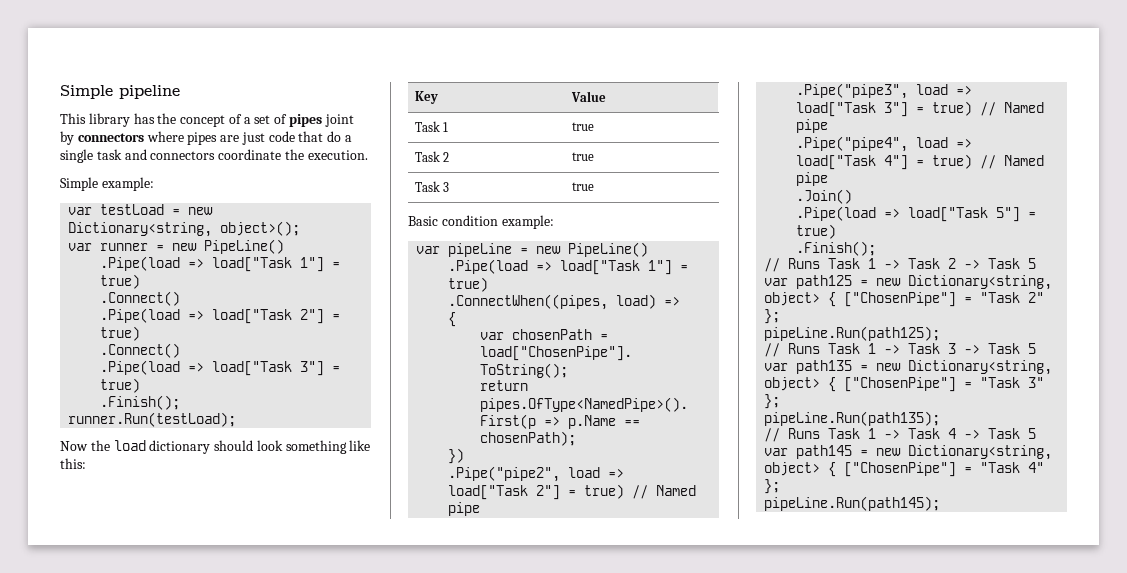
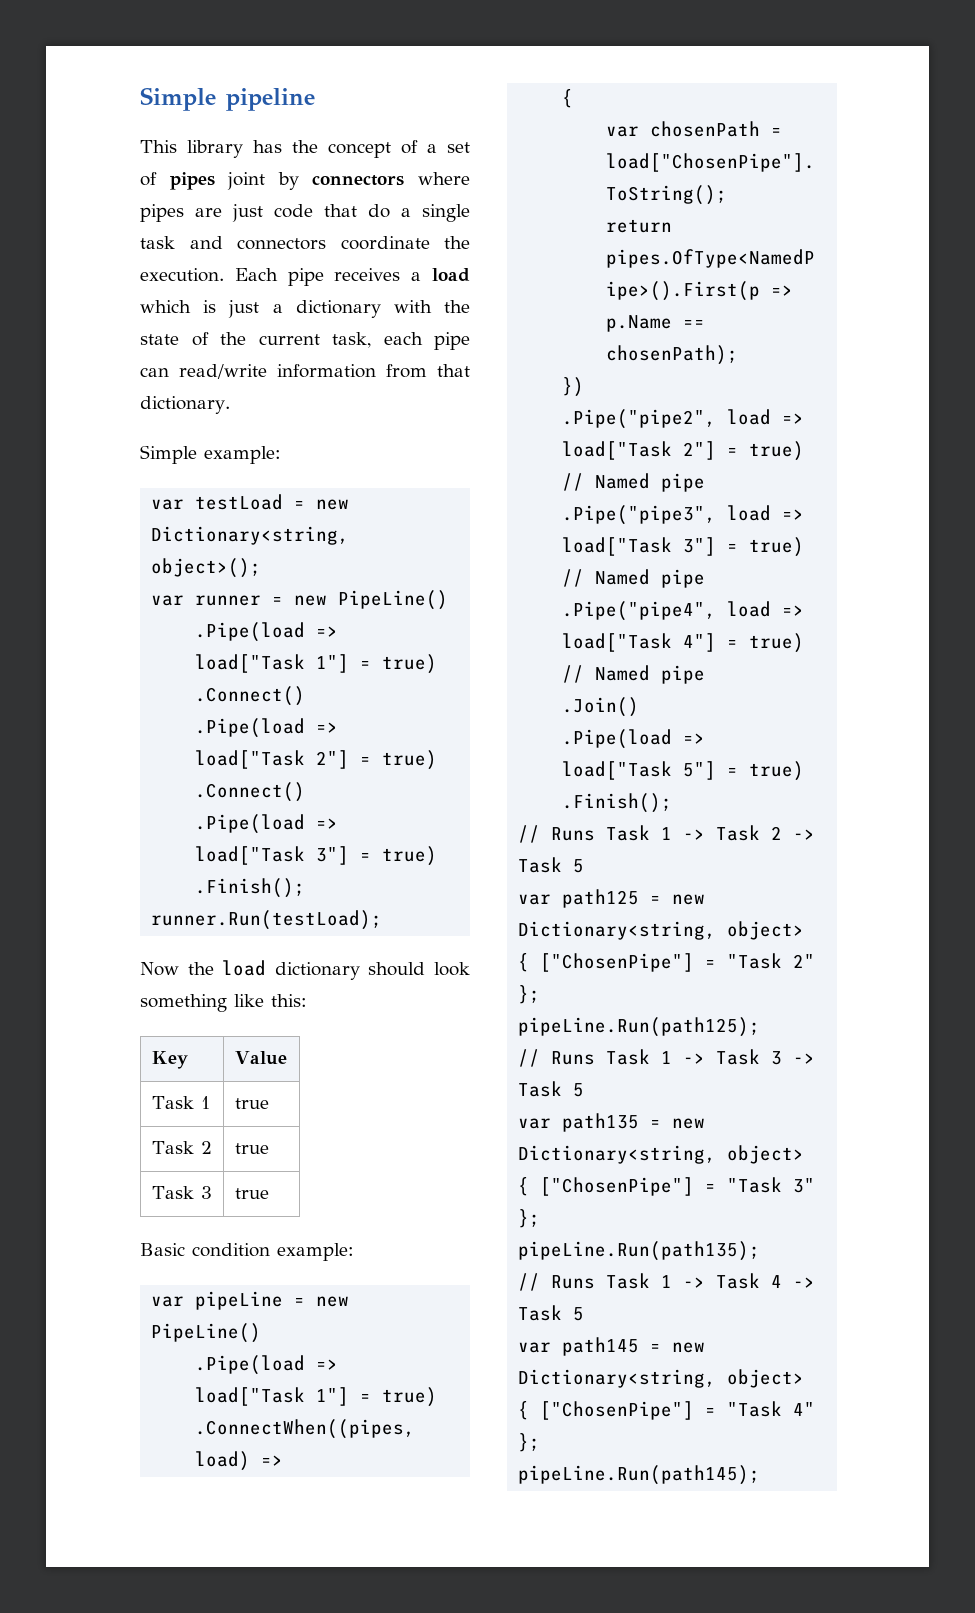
(368, 155) none -> [234,268,471,286] [140,300,470,318] [140,332,470,350] [140,364,470,379] [140,396,230,414] Each pipe receives a load which is just a dictionary with the state of the current task, each pipe can read/write information from that dictionary.

